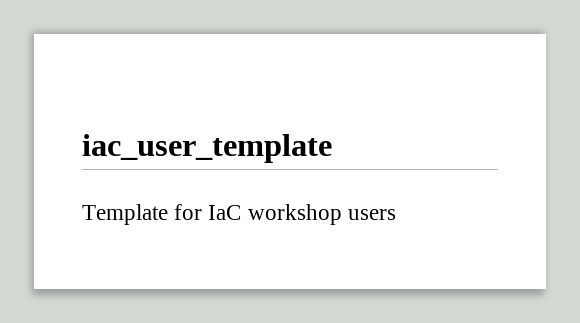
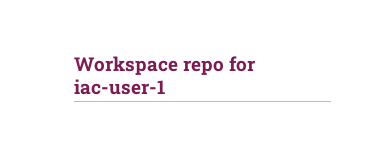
[82,134,332,163] [82,204,396,225] iac_user_template // Template for IaC workshop users -> [74,56,256,75] [74,79,165,95] Workspace repo for iac-user-1

